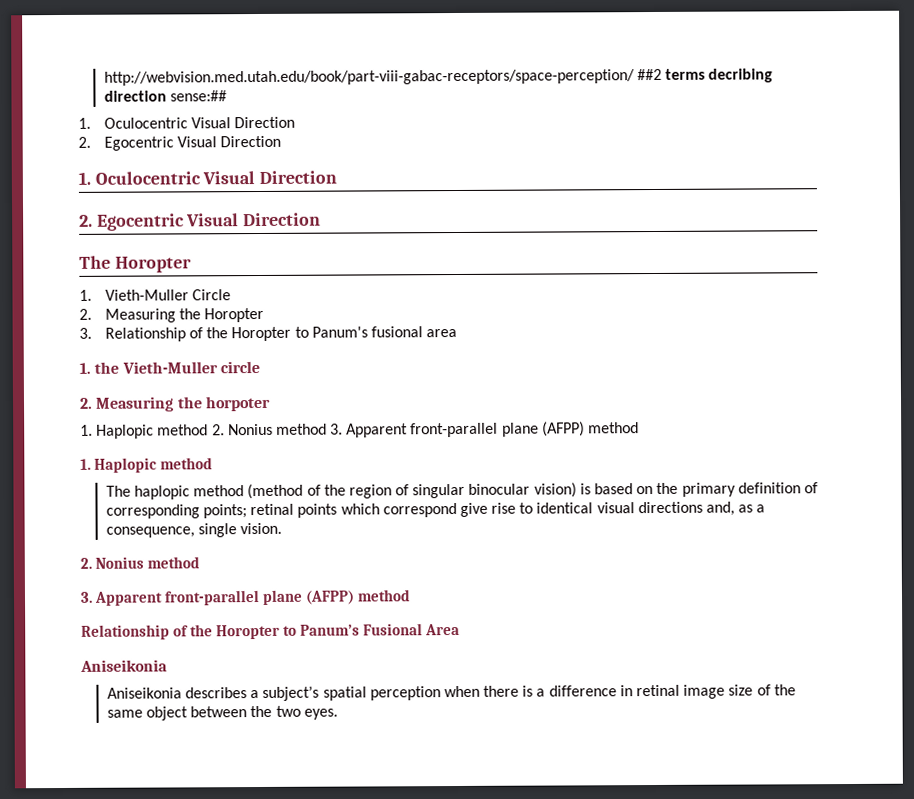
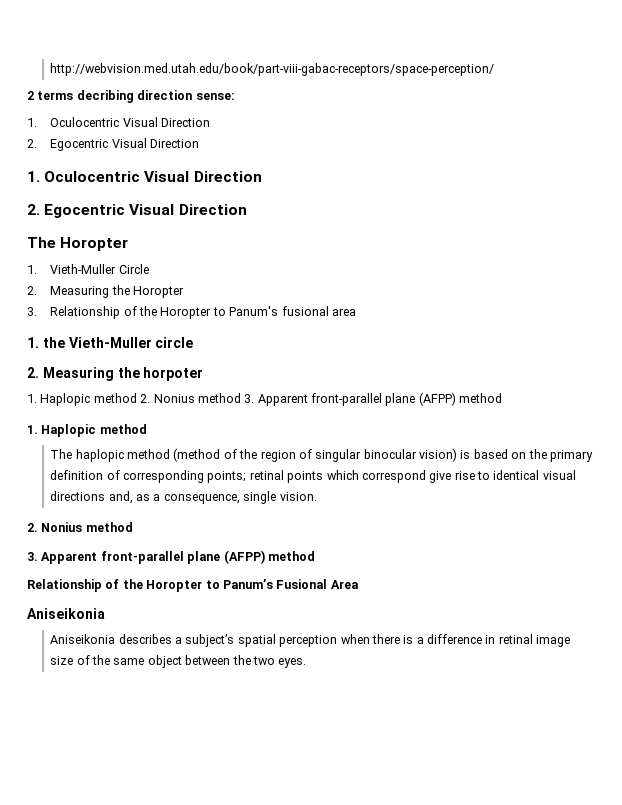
[636,68,662,81] ##2 -> [27,91,34,100] // 2
[169,90,227,102] sense:## -> [195,93,235,100] sense:

